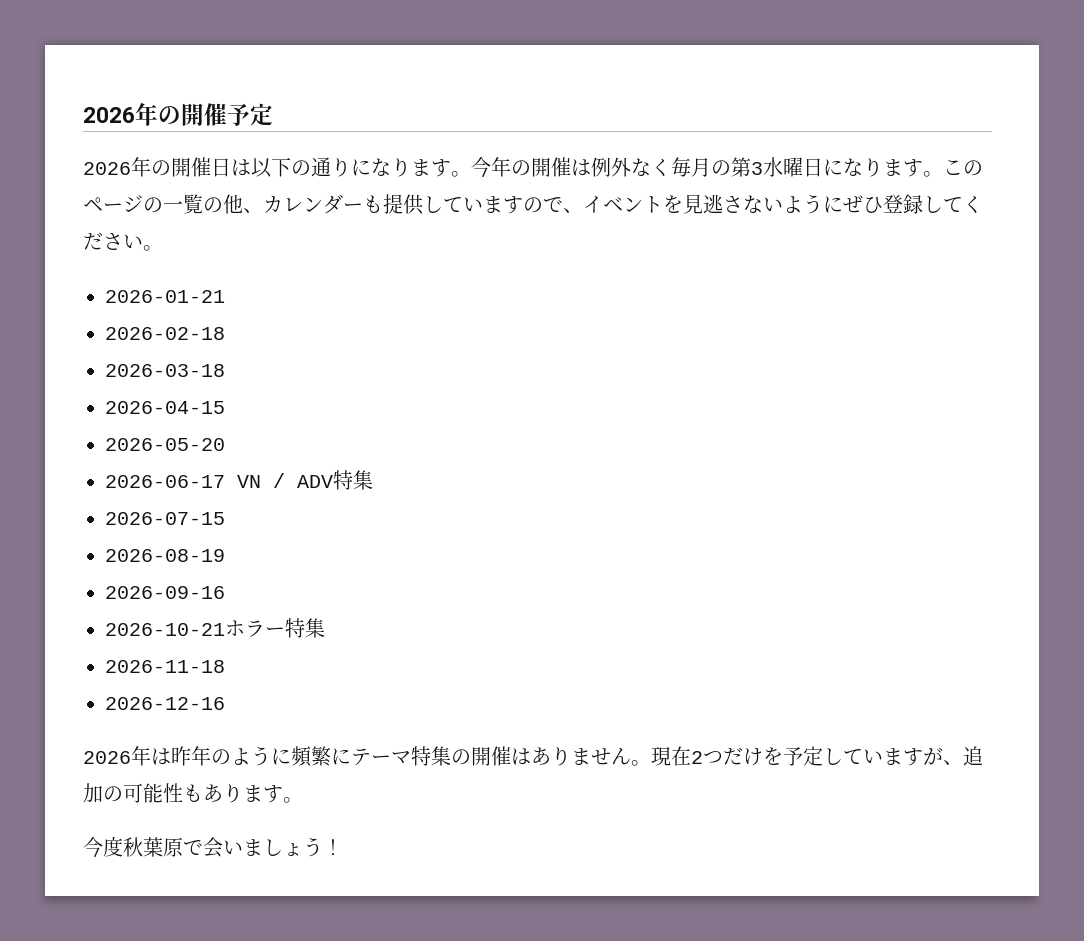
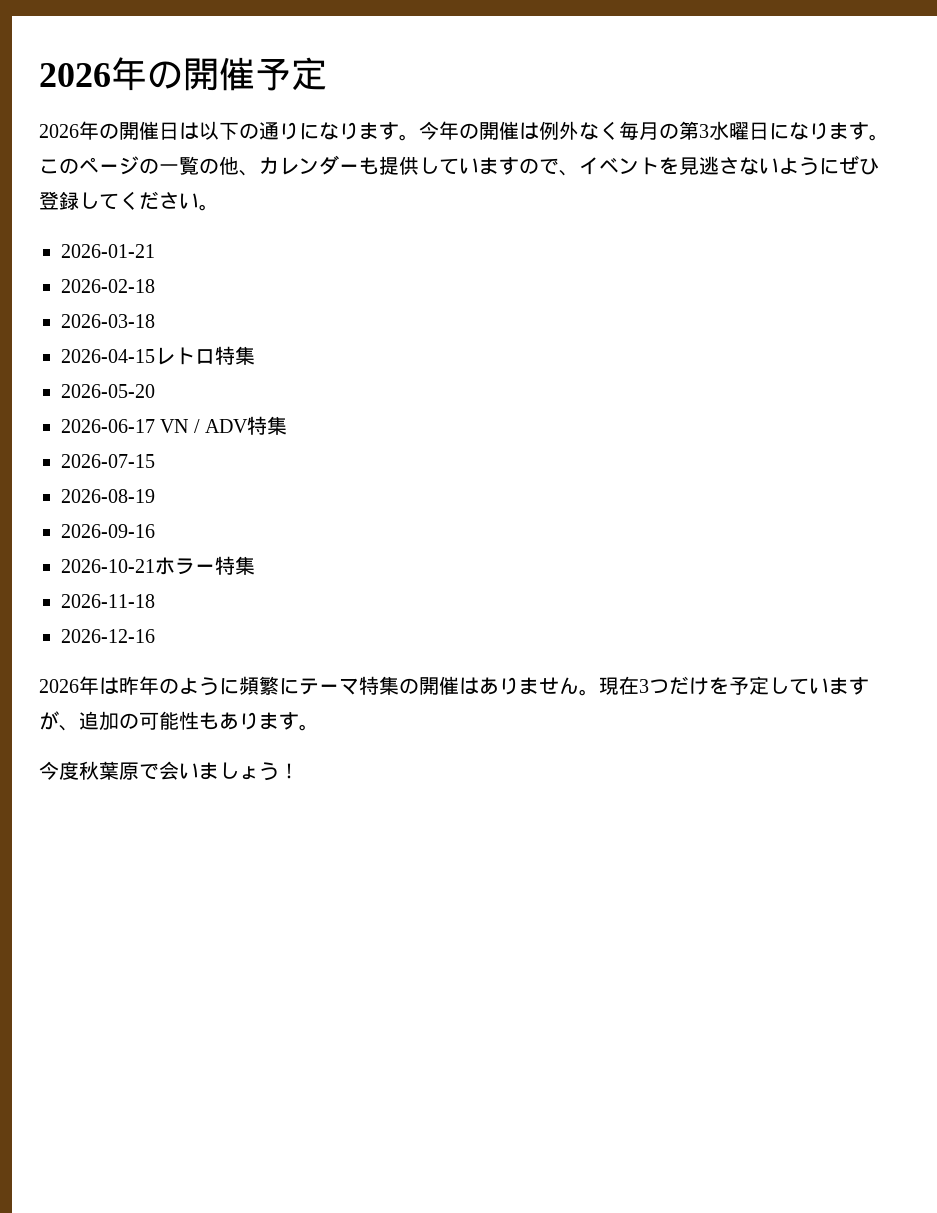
(225, 407) none -> [155,346,255,365] レトロ特集
[691,751,703,764] 2 -> [639,679,649,693] 3

